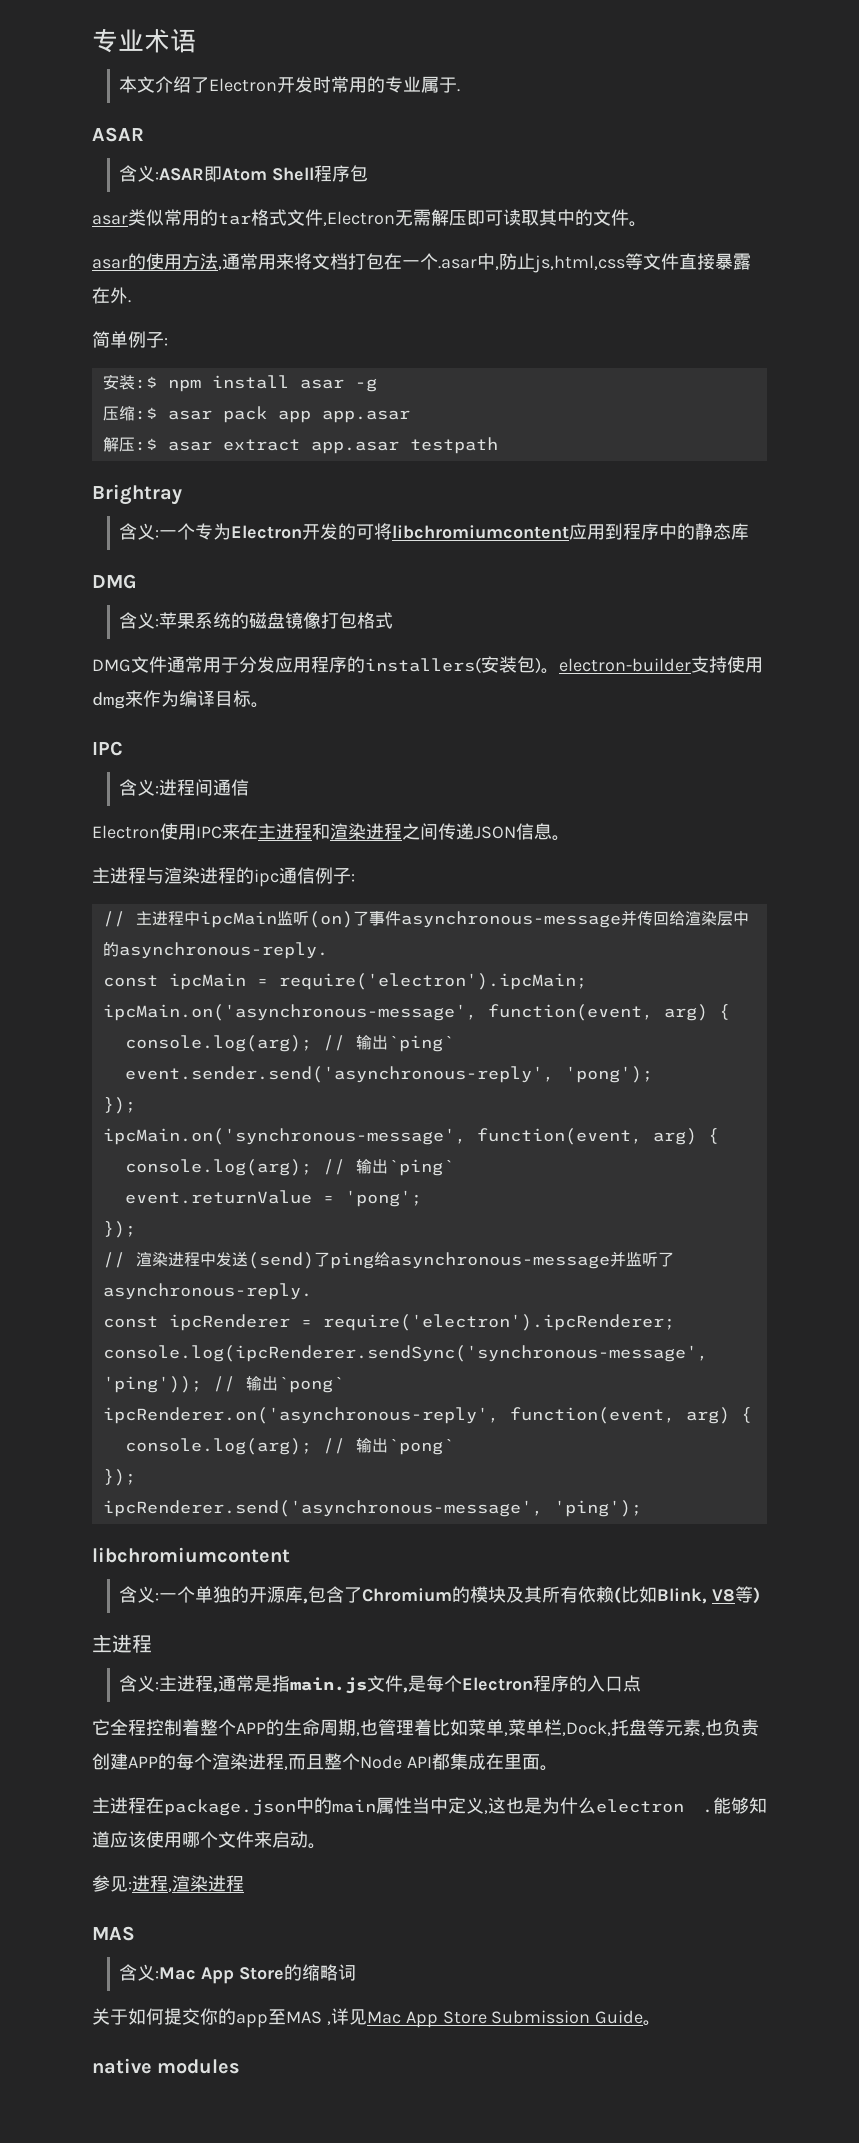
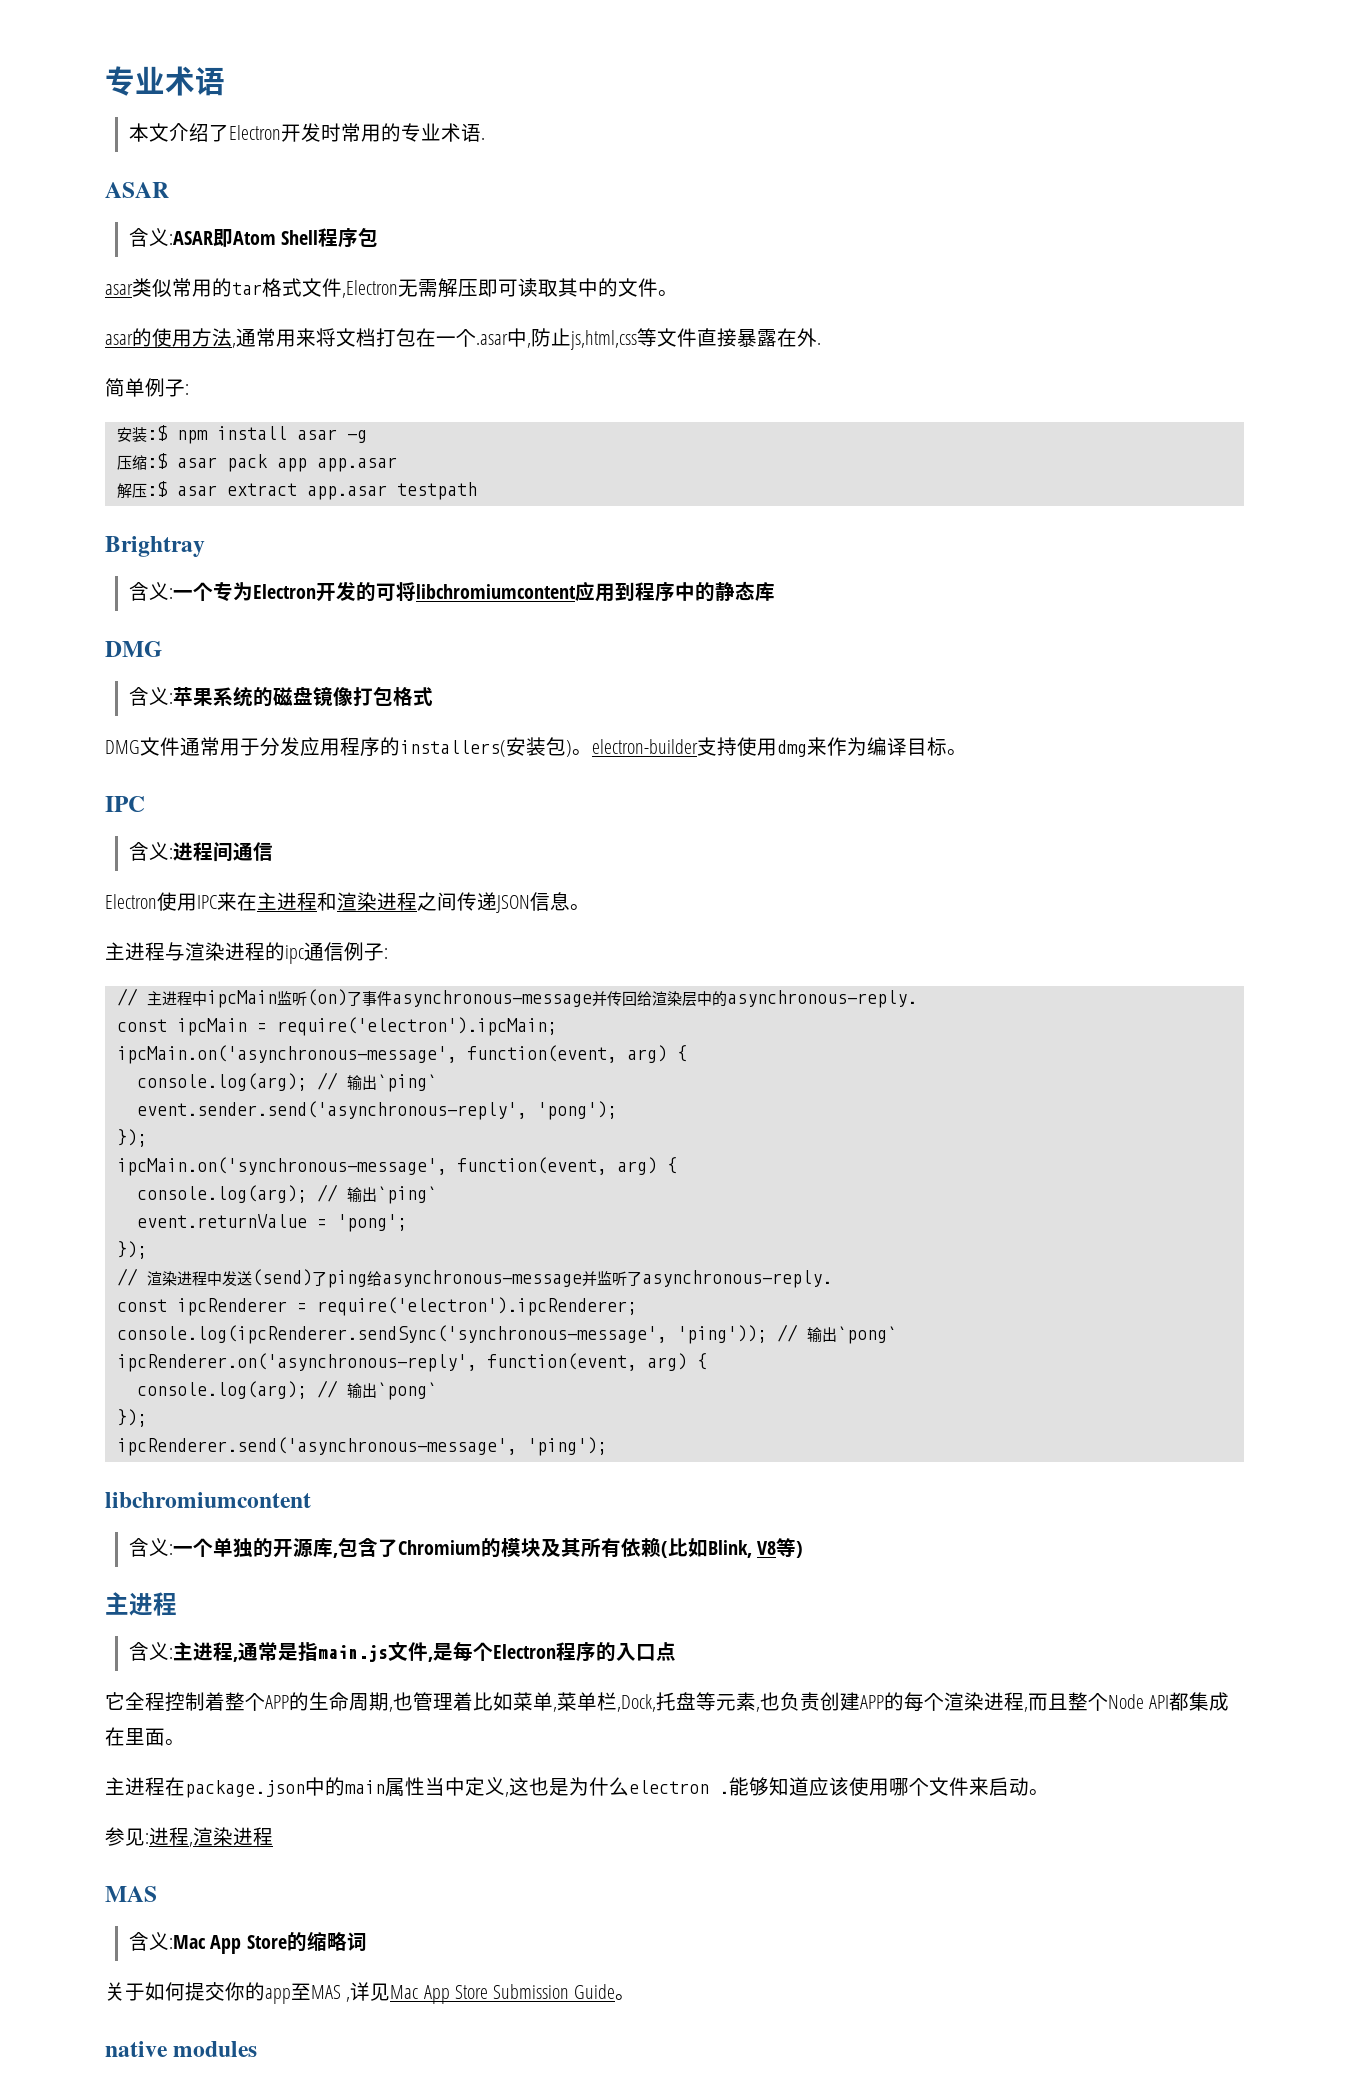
[421,76,458,93] 属于 -> [441,123,482,142] 术语

